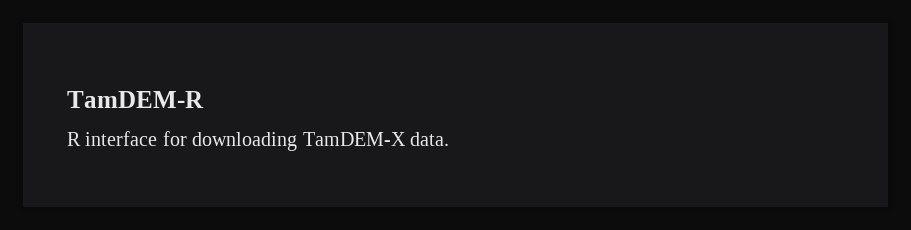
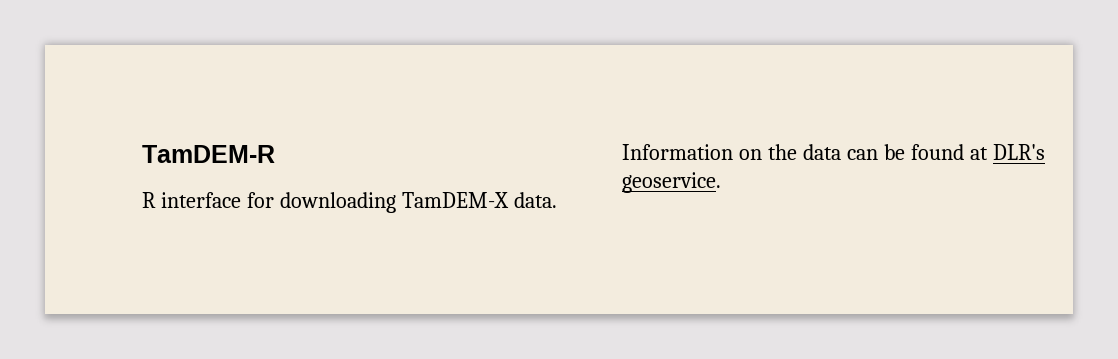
(449, 139) none -> [622,144,1045,160] [622,172,721,193] Information on the data can be found at DLR's geoservice.

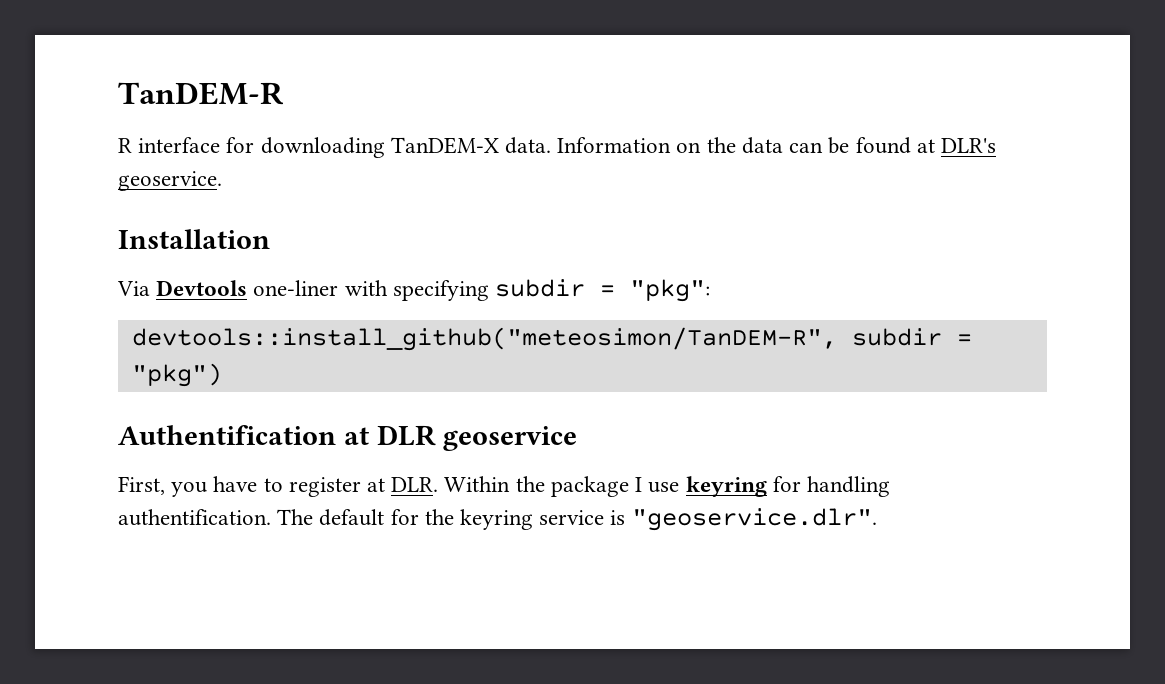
[142,145,275,163] TamDEM-R -> [118,82,284,105] TanDEM-R
[401,192,509,208] TamDEM-X -> [390,137,499,154] TanDEM-X
(721, 182) none -> [118,229,270,249] [117,279,711,302] [131,327,972,351] [131,363,222,387] [118,425,578,451] [118,476,890,497] [118,508,877,531] // Installation // Via Devtools one-liner with specifying subdir = "pkg": // devtools::install_github("meteosimon/TanDEM-R", subdir = "pkg") // Authentification at DLR geoservice // First, you have to register at DLR. Within the package I use keyring for handling authentification. The default for the keyring service is "geoservice.dlr".

